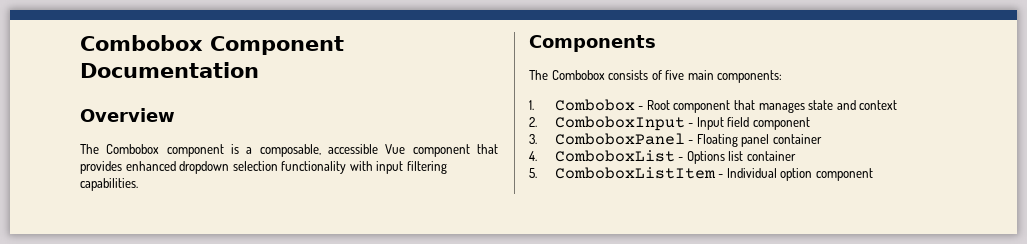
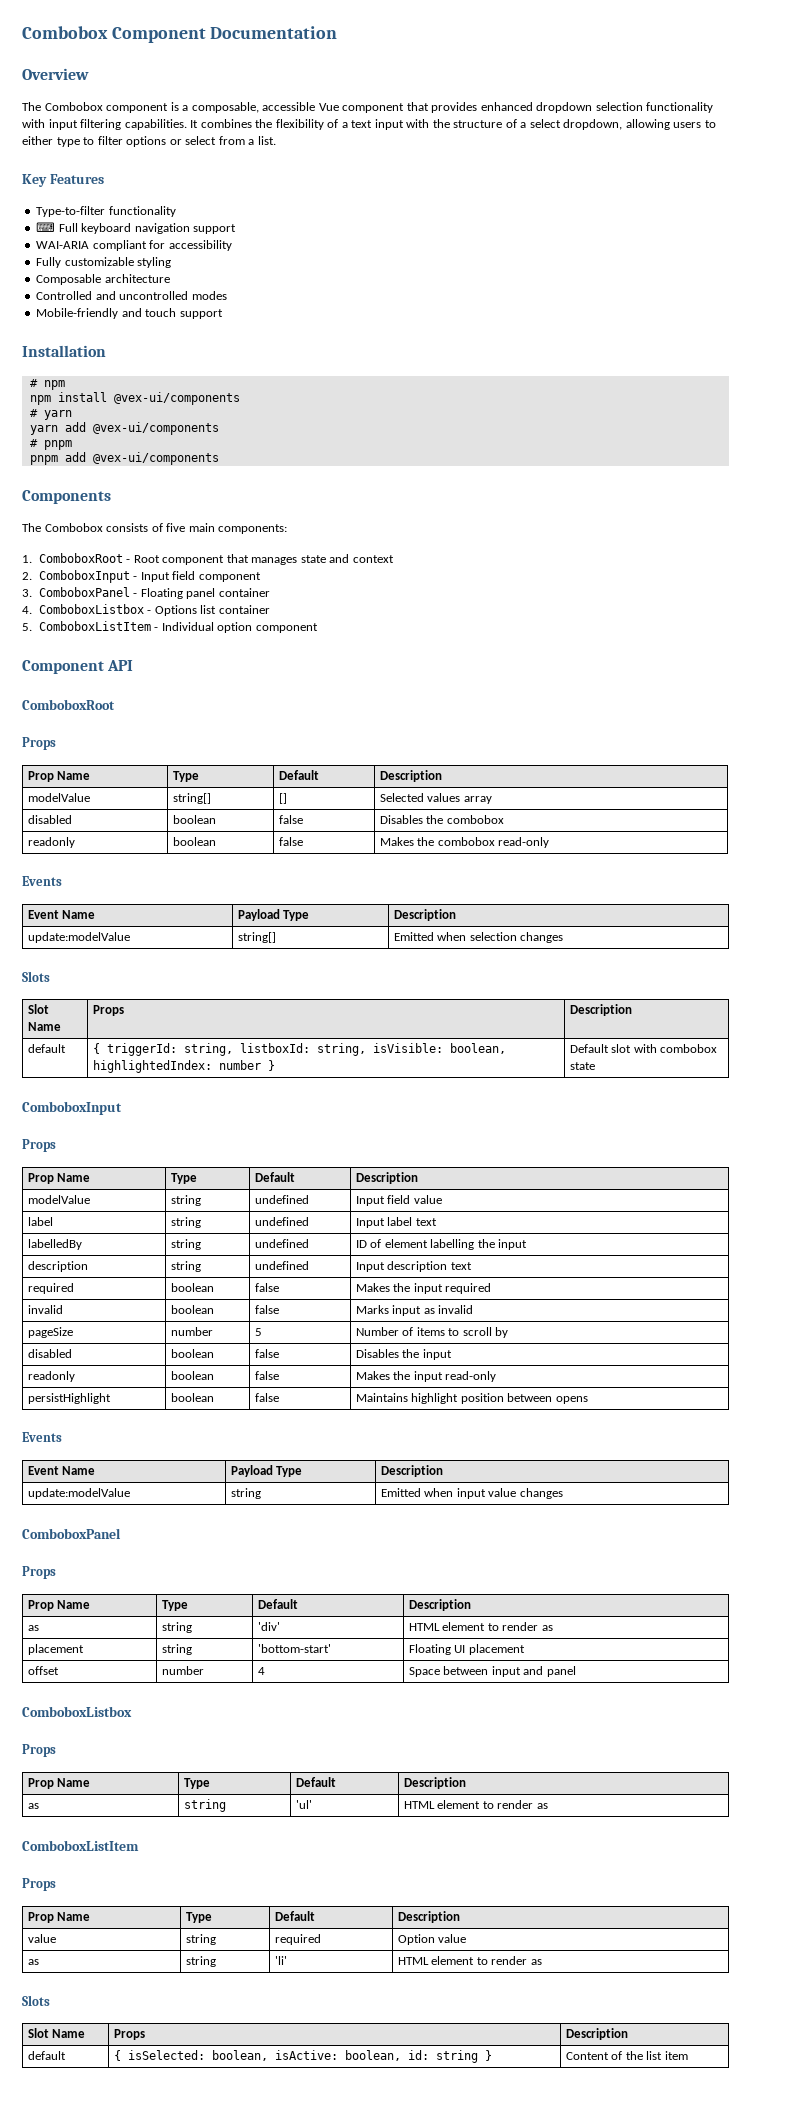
(138, 184) none -> [190,119,716,130] [22,136,276,147] [22,174,104,187] [36,206,176,217] [36,222,237,234] [36,240,232,251] [36,257,172,268] [36,274,170,285] [36,291,227,300] [36,308,223,319] [22,345,106,357] [29,379,65,390] [29,392,240,405] [29,409,72,420] [29,422,219,435] [29,439,72,450] [29,452,219,465] It combines the flexibility of a text input with the structure of a select dropdown, allowing users to either type to filter options or select from a list. // Key Features // Type-to-filter functionality // ⌨ Full keyboard navigation support // WAI-ARIA compliant for accessibility // Fully customizable styling // Composable architecture // Controlled and uncontrolled modes // Mobile-friendly and touch support // Installation // # npm // npm install @vex-ui/components // # yarn // yarn add @vex-ui/components // # pnpm // pnpm add @vex-ui/components
[554,99,635,111] Combobox -> [38,553,123,563] ComboboxRoot
[554,150,675,162] ComboboxList -> [38,604,144,614] ComboboxListbox
(873, 174) none -> [22,660,134,674] [22,699,115,710] [22,737,56,750] [27,771,91,782] [172,771,199,782] [278,770,319,780] [379,770,442,782] [27,793,90,802] [172,793,211,804] [278,793,287,804] [379,793,492,804] [27,815,72,824] [172,815,216,824] [278,815,303,824] [379,815,504,824] [27,837,75,848] [172,837,216,846] [278,837,303,846] [379,837,550,848] [22,876,62,886] [27,910,96,919] [237,909,310,921] [393,909,456,921] [27,932,130,943] [237,932,276,943] [393,932,564,943] [22,971,50,982] [27,1004,49,1014] [27,1022,61,1031] [92,1005,124,1016] [569,1004,632,1016] [27,1044,66,1053] [92,1043,506,1056] [92,1060,275,1073] [569,1044,718,1053] [569,1062,595,1070] [22,1101,122,1115] [22,1139,56,1152] [27,1173,91,1184] [170,1173,197,1184] [254,1172,295,1182] [355,1172,418,1184] [27,1195,90,1204] [170,1195,201,1206] [254,1195,309,1204] [355,1195,442,1206] [27,1217,53,1226] [170,1217,201,1228] [254,1217,309,1226] [355,1217,437,1228] [27,1239,82,1250] [170,1239,201,1250] [254,1239,309,1248] [355,1239,528,1250] [27,1261,88,1272] [170,1261,201,1272] [254,1261,309,1270] [355,1261,472,1272] [27,1283,74,1294] [170,1283,214,1292] [254,1283,279,1292] [355,1283,492,1294] [27,1305,63,1314] [170,1305,214,1314] [254,1305,279,1314] [355,1305,474,1316] [27,1327,73,1338] [170,1327,213,1336] [254,1328,262,1336] [355,1327,509,1338] [27,1349,72,1358] [170,1349,214,1358] [254,1349,279,1358] [355,1349,452,1360] [27,1371,75,1382] [170,1371,214,1380] [254,1371,279,1380] [355,1371,497,1382] [27,1393,111,1404] [170,1393,214,1402] [254,1393,279,1402] [355,1393,588,1404] [22,1432,62,1442] [27,1466,96,1475] [230,1465,303,1477] [380,1465,443,1477] [27,1488,130,1499] [230,1488,261,1499] [380,1488,563,1499] [22,1528,121,1539] [22,1566,56,1579] [27,1600,91,1611] [161,1600,188,1611] [257,1599,298,1609] [408,1599,471,1611] [27,1625,39,1631] [161,1622,192,1633] [257,1622,280,1631] [408,1622,553,1631] [27,1644,84,1655] [161,1644,192,1655] [257,1644,331,1653] [408,1644,525,1655] [27,1666,59,1675] [161,1666,204,1675] [257,1667,265,1675] [408,1666,576,1677] [22,1706,132,1717] [22,1744,56,1757] [27,1778,91,1789] [183,1778,210,1789] [295,1777,336,1787] [403,1777,466,1789] [27,1803,39,1809] [183,1799,226,1812] [295,1800,312,1809] [403,1800,548,1809] [22,1840,139,1851] [22,1878,56,1891] [27,1912,91,1923] [185,1912,212,1923] [274,1911,315,1921] [397,1911,460,1923] [27,1934,56,1943] [185,1934,216,1945] [274,1934,321,1945] [397,1934,467,1945] [27,1959,39,1965] [185,1956,216,1967] [274,1956,287,1965] [397,1956,542,1965] [22,1995,50,2006] [27,2028,86,2038] [113,2029,145,2040] [565,2028,628,2040] [27,2051,66,2060] [113,2050,492,2063] [565,2051,688,2060] // Component API // ComboboxRoot // Props // Prop Name | Type | Default | Description // modelValue | string[] | [] | Selected values array // disabled | boolean | false | Disables the combobox // readonly | boolean | false | Makes the combobox read-only // Events // Event Name | Payload Type | Description // update:modelValue | string[] | Emitted when selection changes // Slots // Slot Name | Props | Description // default | { triggerId: string, listboxId: string, isVisible: boolean, highlightedIndex: number } | Default slot with combobox state // ComboboxInput // Props // Prop Name | Type | Default | Description // modelValue | string | undefined | Input field value // label | string | undefined | Input label text // labelledBy | string | undefined | ID of element labelling the input // description | string | undefined | Input description text // required | boolean | false | Makes the input required // invalid | boolean | false | Marks input as invalid // pageSize | number | 5 | Number of items to scroll by // disabled | boolean | false | Disables the input // readonly | boolean | false | Makes the input read-only // persistHighlight | boolean | false | Maintains highlight position between opens // Events // Event Name | Payload Type | Description // update:modelValue | string | Emitted when input value changes // ComboboxPanel // Props // Prop Name | Type | Default | Description // as | string | 'div' | HTML element to render as // placement | string | 'bottom-start' | Floating UI placement // offset | number | 4 | Space between input and panel // ComboboxListbox // Props // Prop Name | Type | Default | Description // as | string | 'ul' | HTML element to render as // ComboboxListItem // Props // Prop Name | Type | Default | Description // value | string | required | Option value // as | string | 'li' | HTML element to render as // Slots // Slot Name | Props | Description // default | { isSelected: boolean, isActive: boolean, id: string } | Content of the list item

